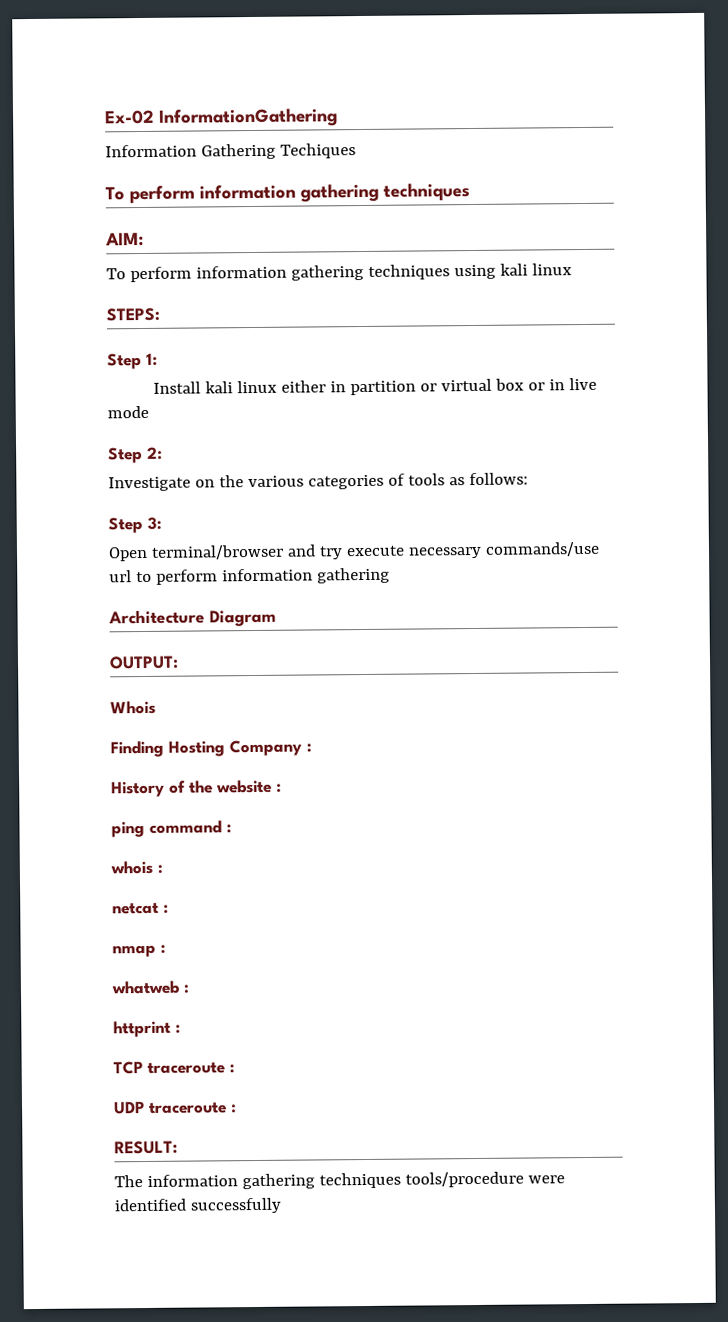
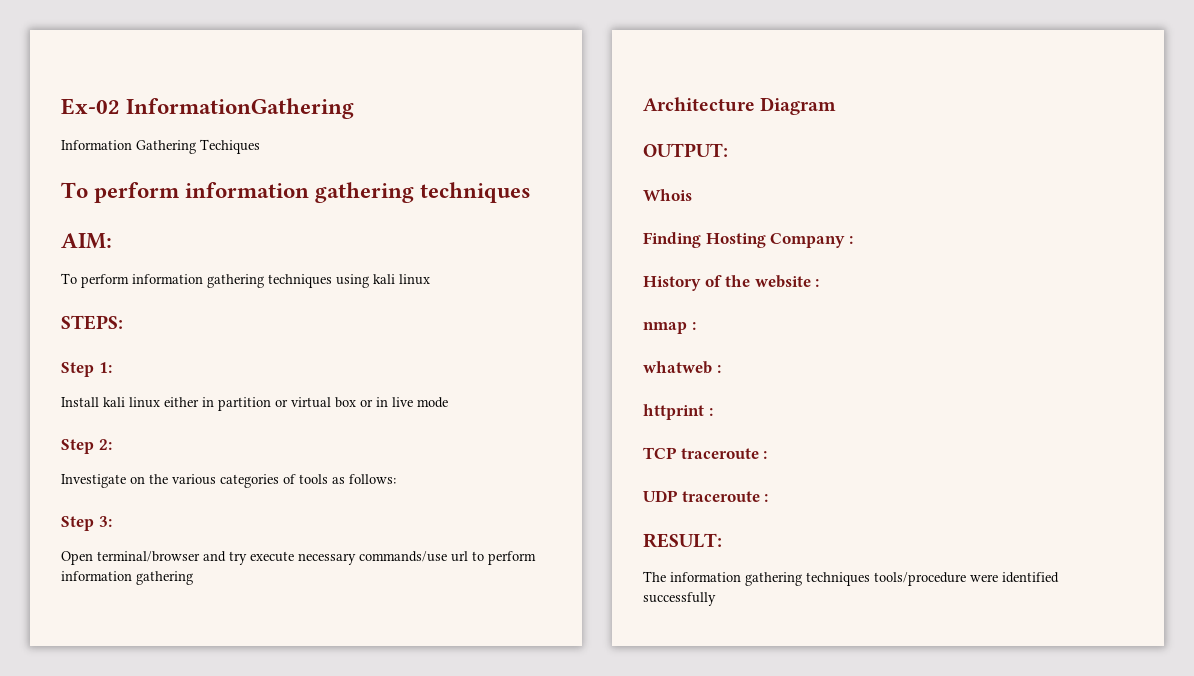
[111,820,232,838] [110,860,163,875] [112,902,169,915] // ping command : // whois : // netcat : -> (820, 283) none

